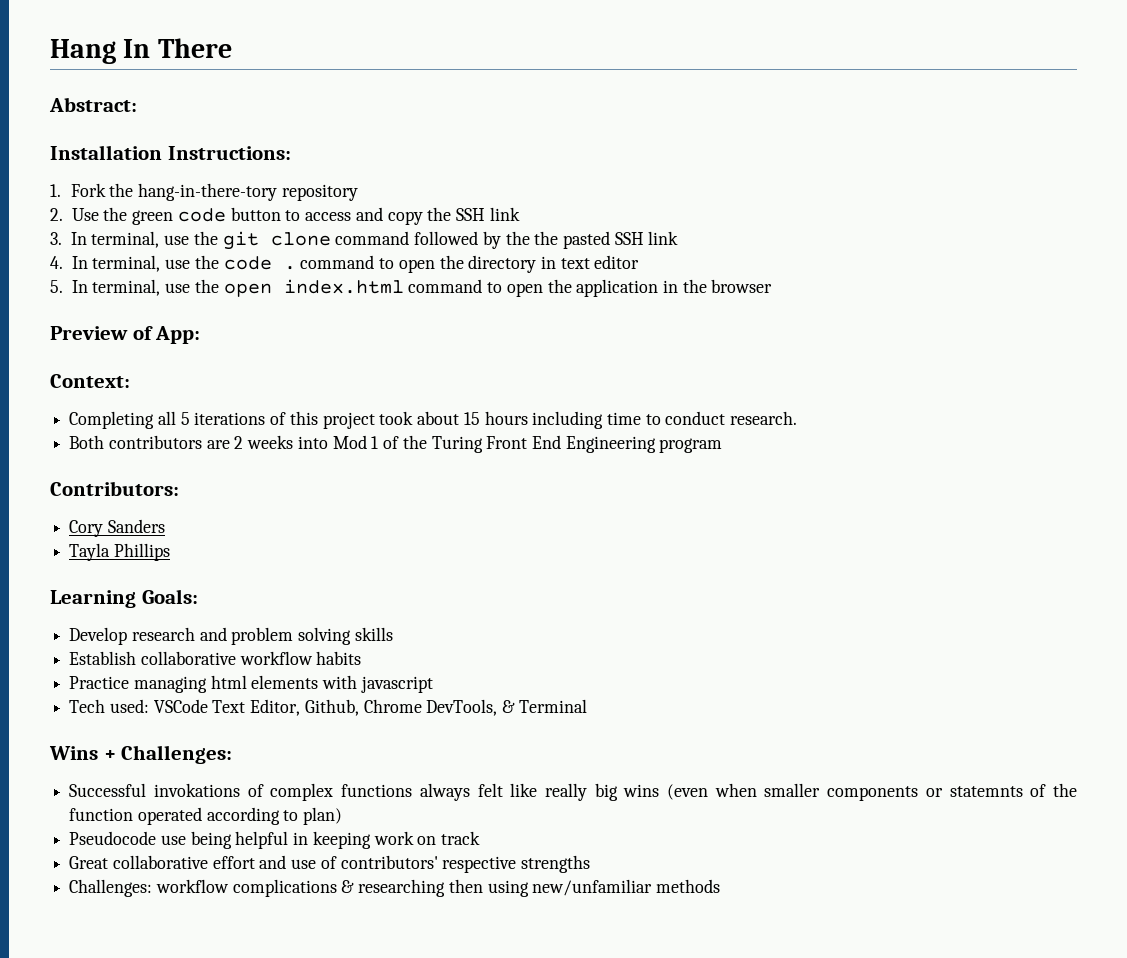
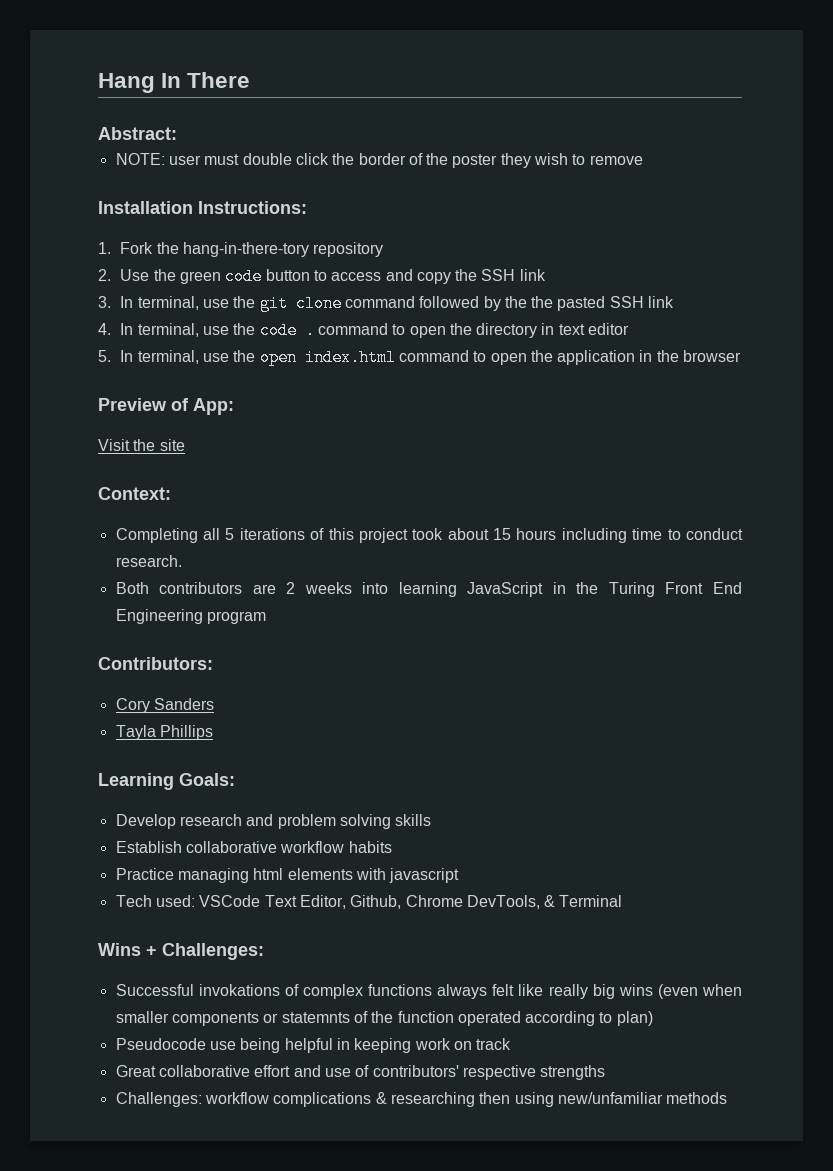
(137, 104) none -> [115,153,643,168] // NOTE: user must double click the border of the poster they wish to remove
(201, 335) none -> [98,439,185,451] // Visit the site
[332,435,400,449] Mod 1 of -> [398,582,566,597] learning JavaScript in

